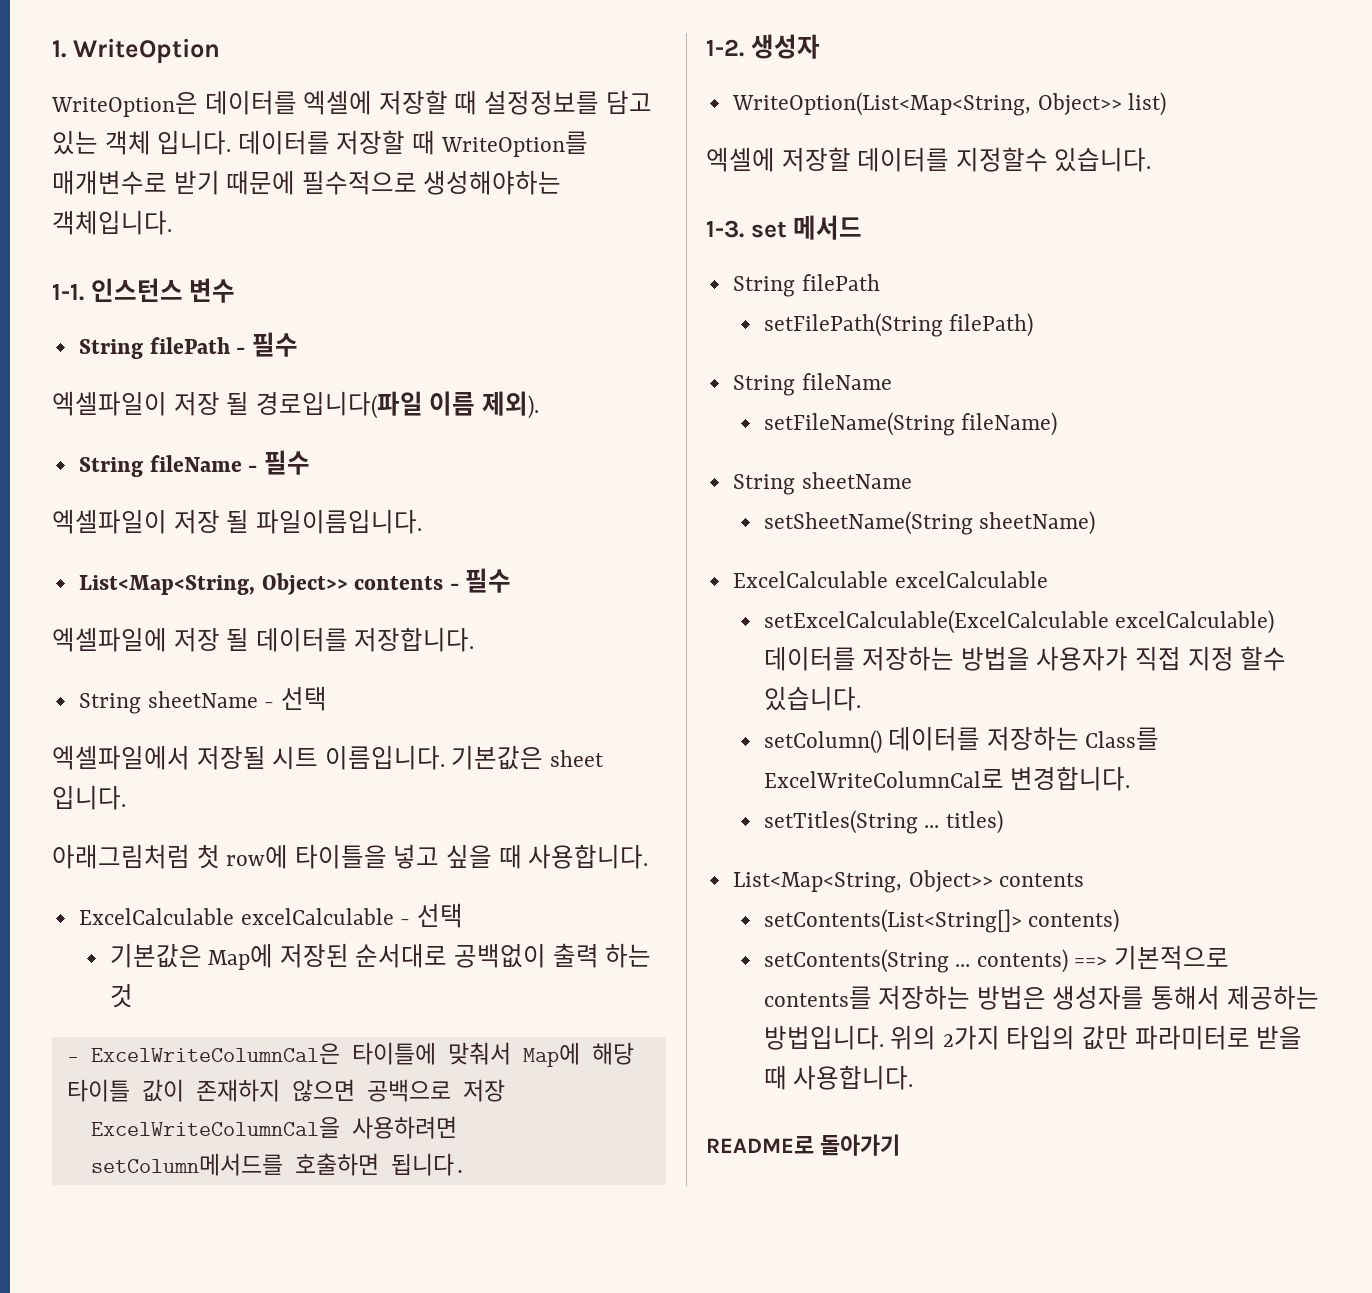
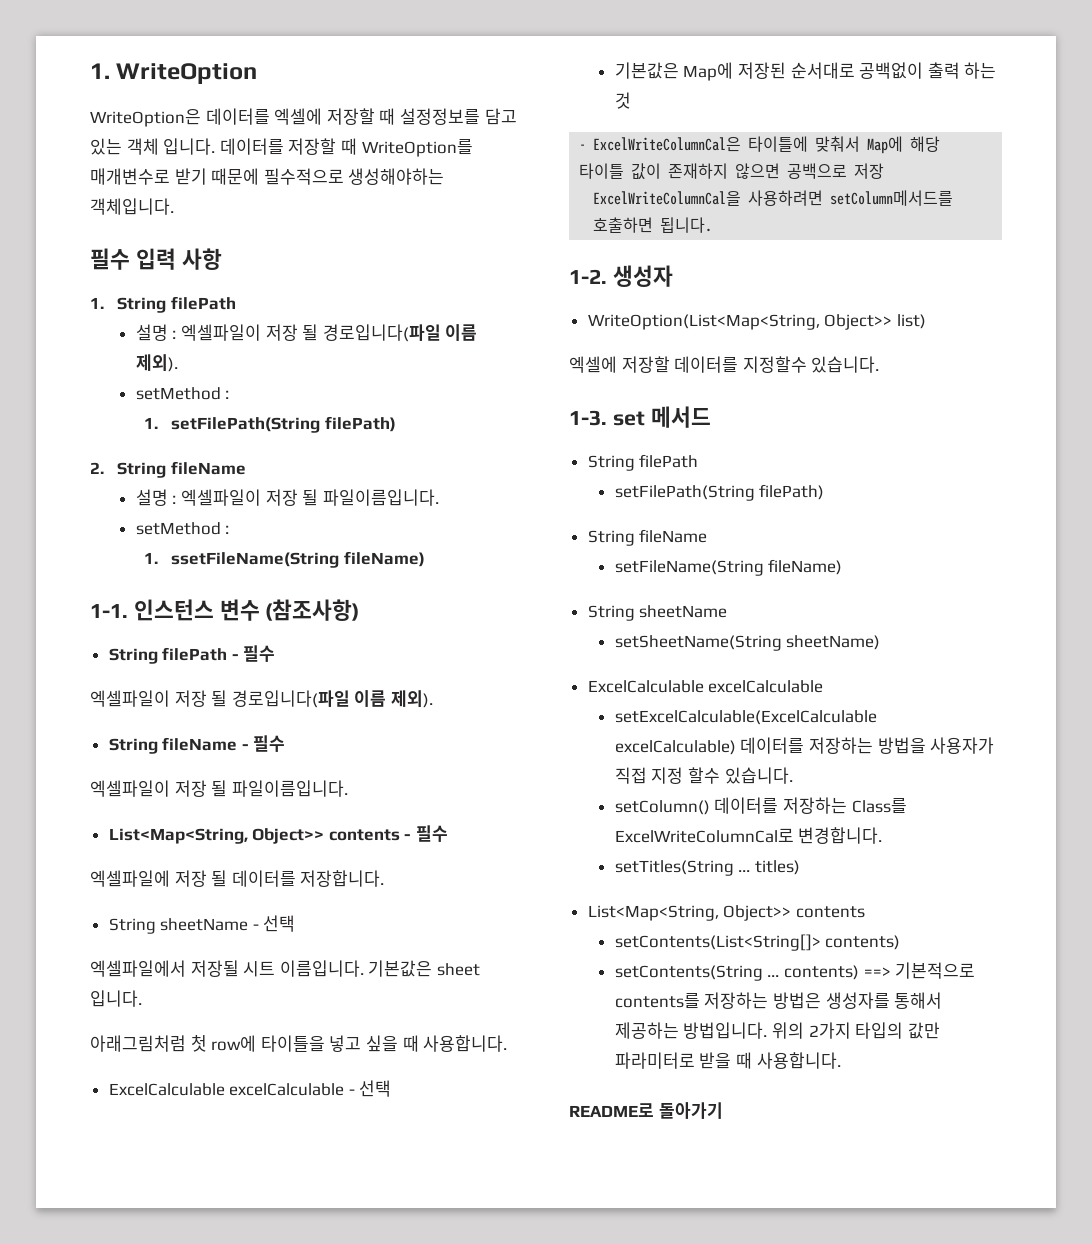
(172, 222) none -> [90,248,222,270] [90,296,236,313] [135,324,478,342] [135,354,178,372] [135,387,230,400] [144,416,396,433] [90,461,246,478] [135,489,439,506] [135,522,230,535] [144,551,425,568] // 필수 입력 사항 // 1. String filePath // 설명 : 엑셀파일이 저장 될 경로입니다(파일 이름 제외). // setMethod : // 1. setFilePath(String filePath) // 2. String fileName // 설명 : 엑셀파일이 저장 될 파일이름입니다. // setMethod : // 1. ssetFileName(String fileName)
(236, 290) none -> [265,599,360,621] (참조사항)

